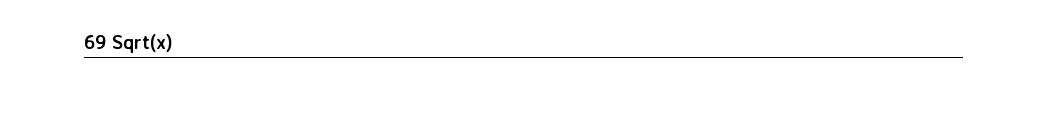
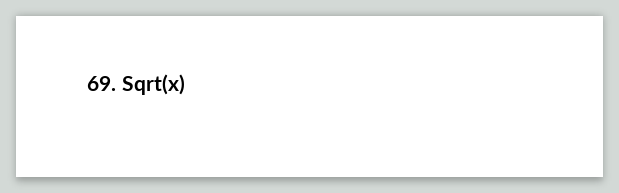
[84,35,106,49] 69 -> [87,76,116,91] 69.

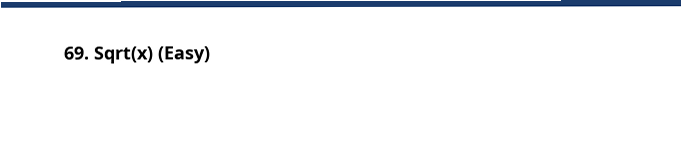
(185, 84) none -> [157,46,210,64] (Easy)

